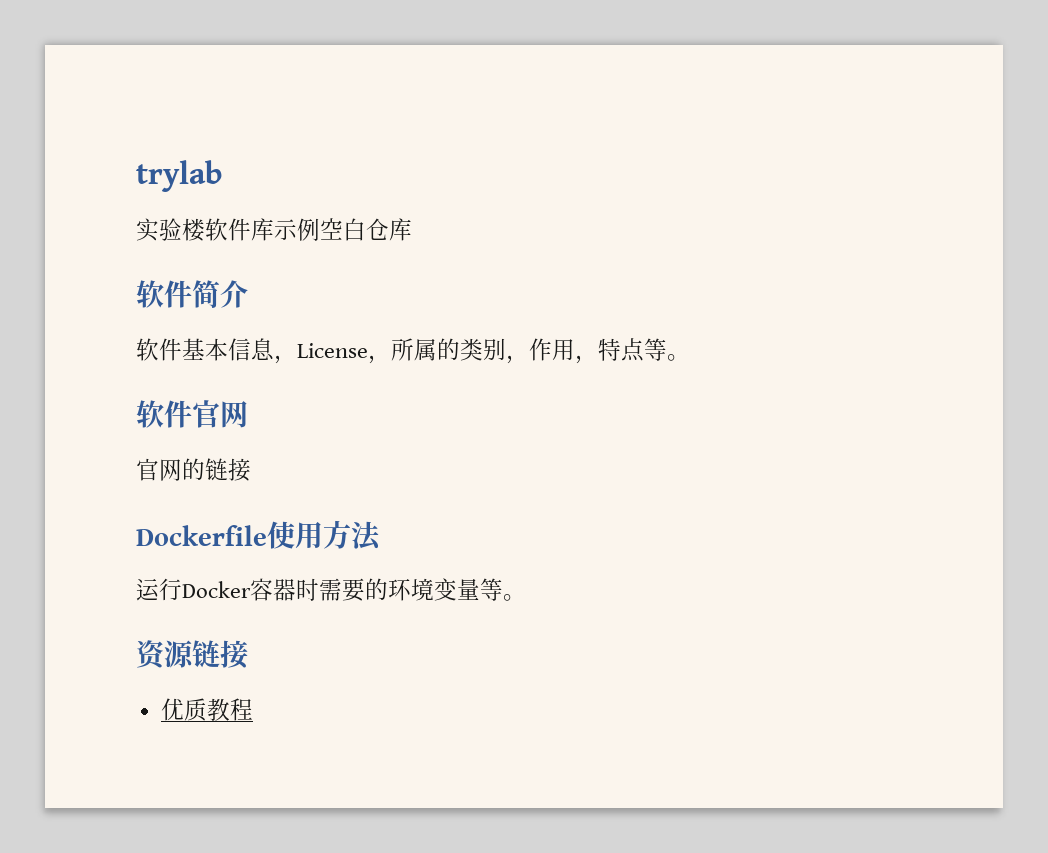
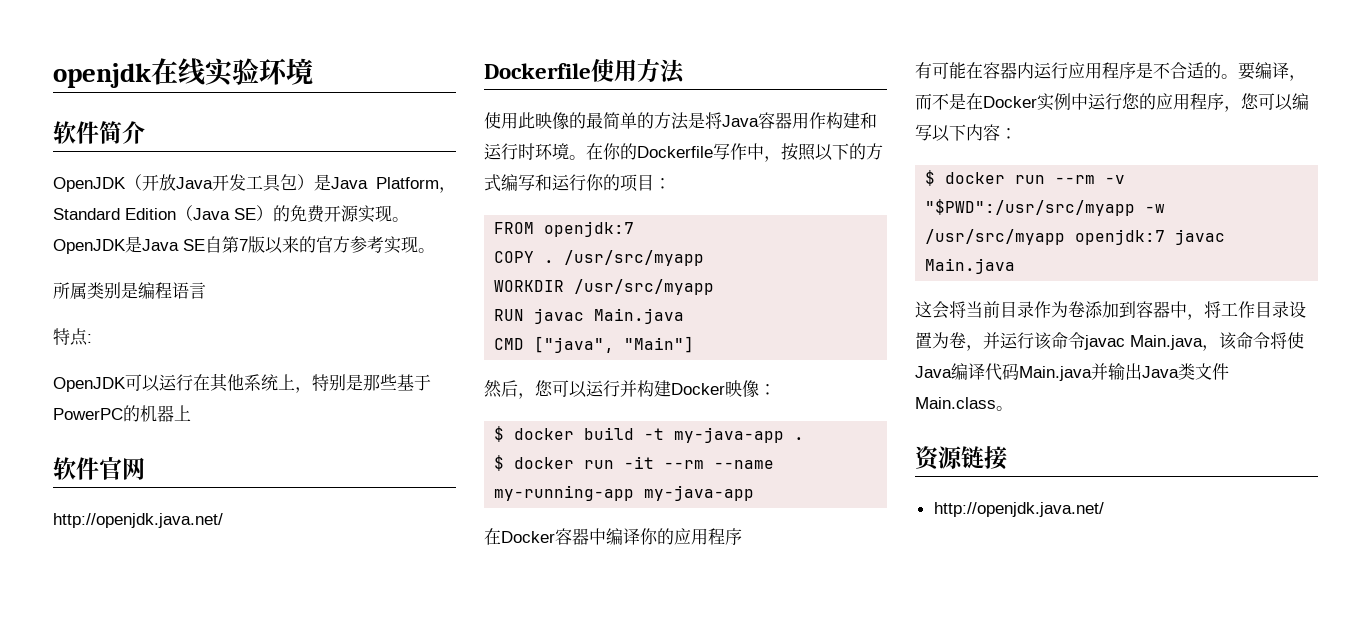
[136,160,223,192] [136,218,412,242] [136,280,248,308] [136,338,690,364] trylab // 实验楼软件库示例空白仓库 // 软件简介 // 软件基本信息，License，所属的类别，作用，特点等。 -> [53,58,313,88] [53,121,145,144] [53,174,456,193] [53,205,409,223] [53,236,435,254] [53,282,206,299] [53,328,92,346] [53,373,431,393] [53,405,191,422] openjdk在线实验环境 // 软件简介 // OpenJDK（开放Java开发工具包）是Java Platform，Standard Edition（Java SE）的免费开源实现。OpenJDK是Java SE自第7版以来的官方参考实现。 // 所属类别是编程语言 // 特点: // OpenJDK可以运行在其他系统上，特别是那些基于PowerPC的机器上
[136,458,251,481] 官网的链接 -> [53,513,223,528] http://openjdk.java.net/
[136,578,503,602] 运行Docker容器时需要的环境变量等 -> [484,112,877,130] [484,143,883,162] [484,174,671,192] [494,221,635,237] [494,250,705,266] [494,279,715,295] [494,308,685,324] [494,336,695,353] [484,380,776,399] [494,426,805,443] [494,455,775,471] [494,485,755,501] [484,528,742,545] [915,62,1306,81] [915,93,1309,112] [915,124,1017,142] [925,170,1126,186] [925,199,1166,216] [925,229,1226,245] [925,258,1016,274] [915,301,1306,320] [915,332,1304,351] [915,363,1229,381] [915,397,996,409] 使用此映像的最简单的方法是将Java容器用作构建和运行时环境。在你的Dockerfile写作中，按照以下的方式编写和运行你的项目： // FROM openjdk:7 // COPY . /usr/src/myapp // WORKDIR /usr/src/myapp // RUN javac Main.java // CMD ["java", "Main"] // 然后，您可以运行并构建Docker映像： // $ docker build -t my-java-app . // $ docker run -it --rm --name my-running-app my-java-app // 在Docker容器中编译你的应用程序 // 有可能在容器内运行应用程序是不合适的。要编译，而不是在Docker实例中运行您的应用程序，您可以编写以下内容： // $ docker run --rm -v "$PWD":/usr/src/myapp -w /usr/src/myapp openjdk:7 javac Main.java // 这会将当前目录作为卷添加到容器中，将工作目录设置为卷，并运行该命令javac Main.java，该命令将使Java编译代码Main.java并输出Java类文件Main.class
[160,698,253,721] 优质教程 -> [933,502,1104,517] http://openjdk.java.net/

